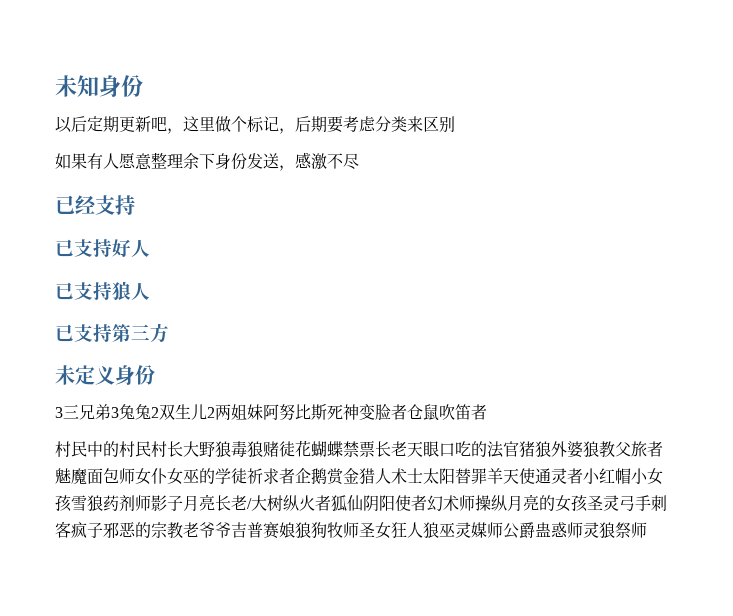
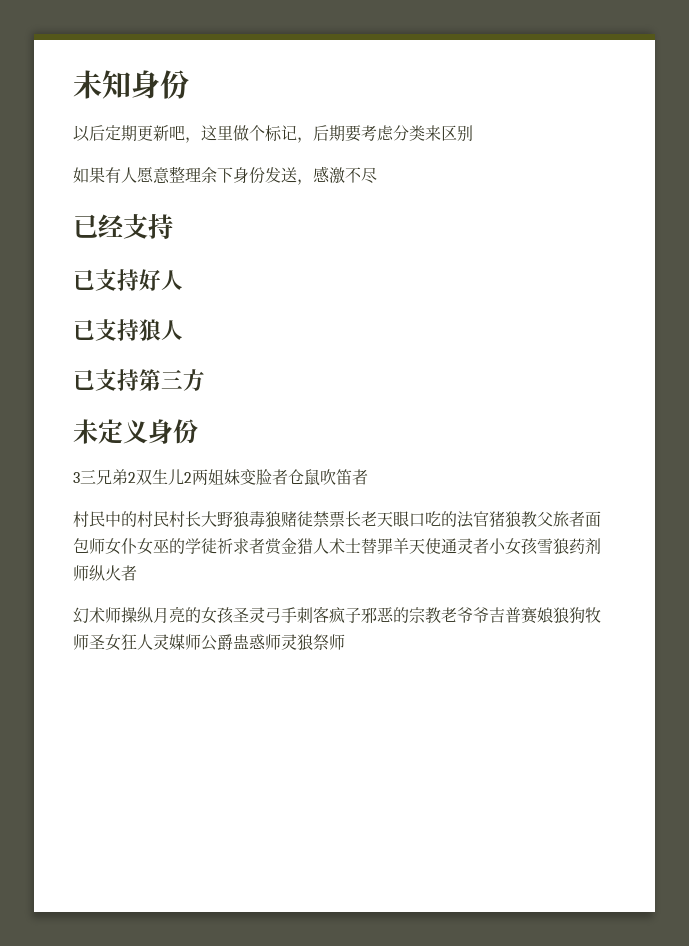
[111,404,151,420] 3兔兔 -> (128, 477) none
[263,404,359,421] 阿努比斯死神 -> (240, 477) none
[295,440,343,457] 花蝴蝶 -> (313, 519) none
[551,441,599,458] 外婆狼 -> (521, 519) none
[55,468,87,485] 魅魔 -> (585, 519) none
[295,468,327,484] 企鹅 -> (265, 546) none
[423,468,455,484] 太阳 -> (361, 545) none
[599,468,648,484] 红帽小 -> (506, 546) none
[151,494,283,511] 影子月亮长老/大树 -> (89, 573) none
[331,495,427,512] 狐仙阴阳使者 -> (137, 573) //
[423,522,455,538] 狼巫 -> (153, 642) none

